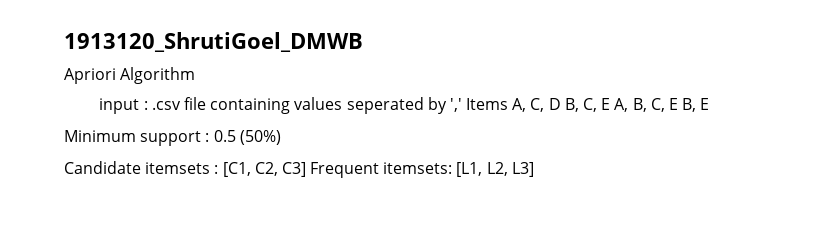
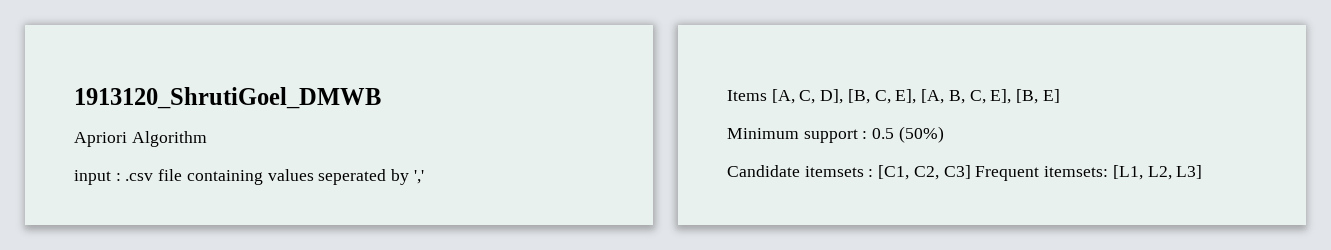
[466,98,710,112] Items A, C, D B, C, E A, B, C, E B, E -> [727,89,1060,104] // Items [A, C, D], [B, C, E], [A, B, C, E], [B, E]

